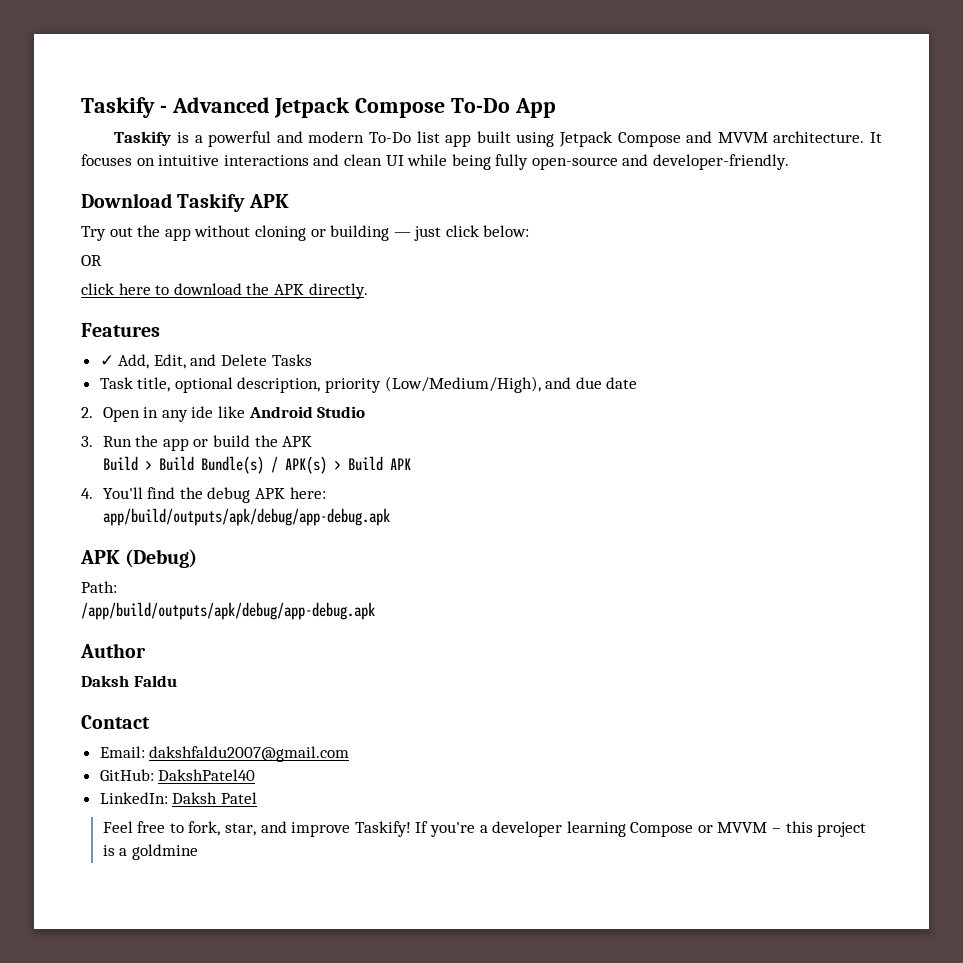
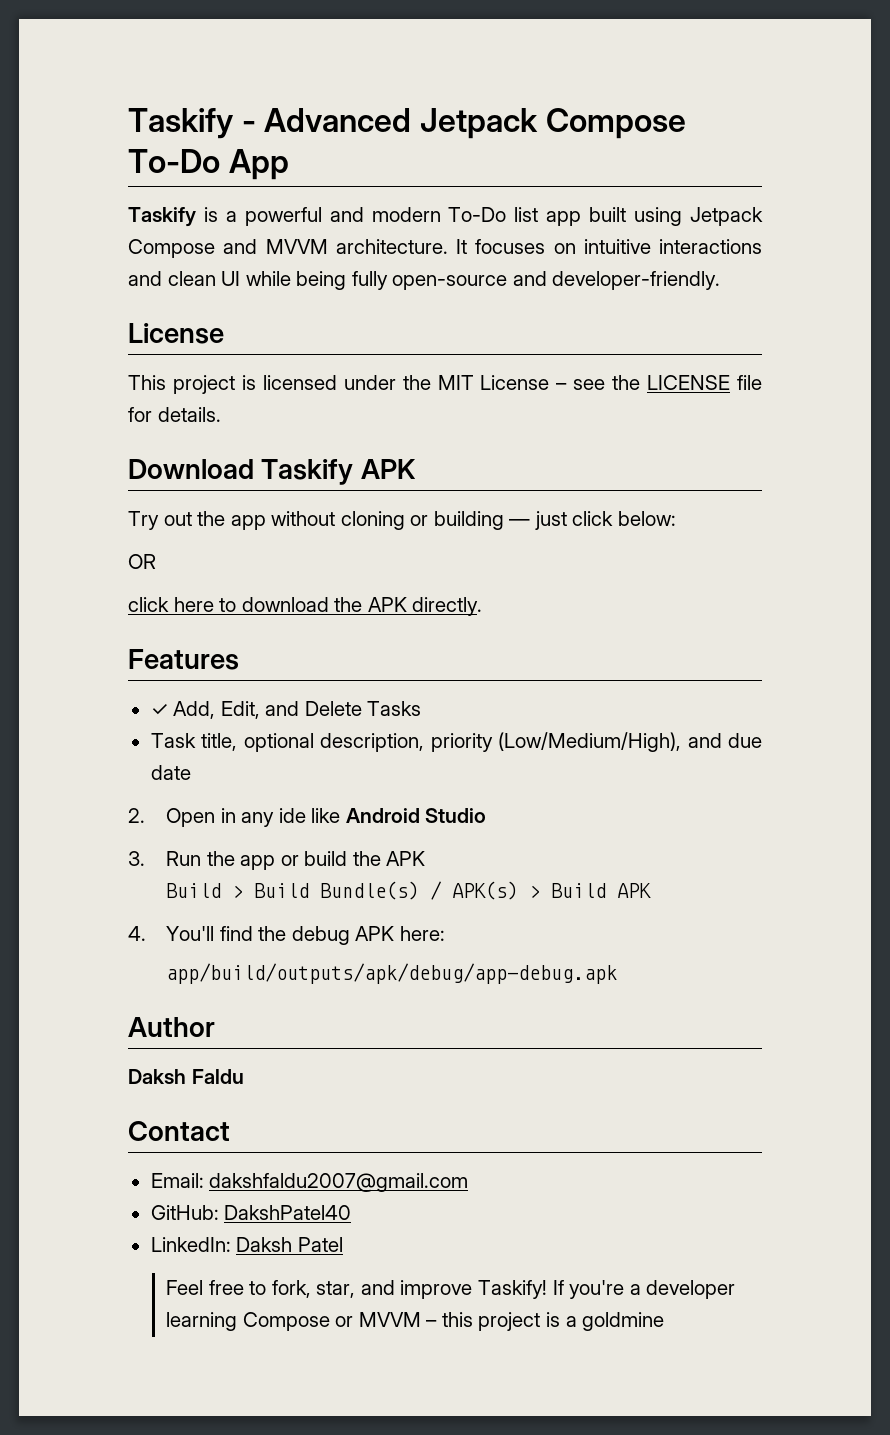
(790, 162) none -> [128,323,224,344] [128,375,762,394] [128,407,221,422] // License // This project is licensed under the MIT License – see the LICENSE file for details.
[80,549,198,568] [81,581,117,593] [81,602,375,620] // APK (Debug) // Path: // /app/build/outputs/apk/debug/app-debug.apk -> (618, 973) none

